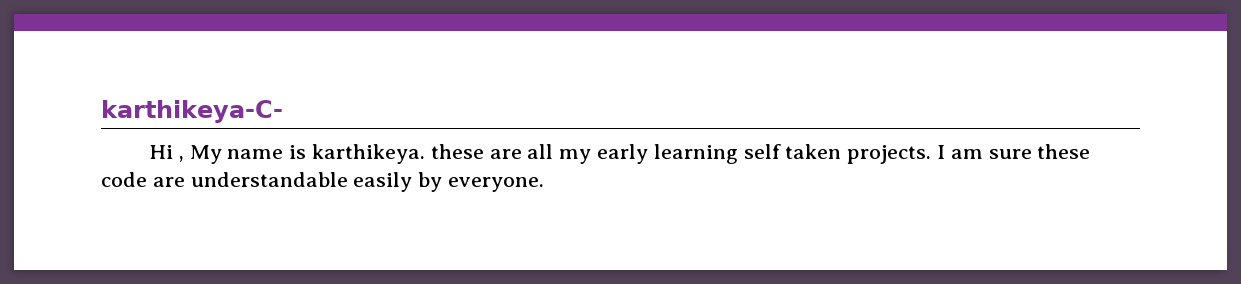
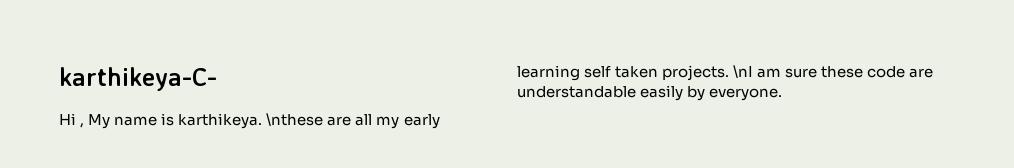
[430,144,484,159] these -> [266,113,324,126] \nthese
[936,145,945,159] I -> [733,65,754,78] \nI

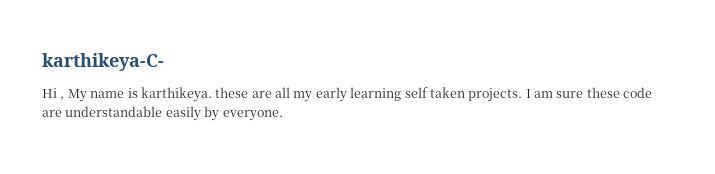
[266,113,324,126] \nthese -> [215,87,249,98] these
[733,65,754,78] \nI -> [525,89,531,98] I

